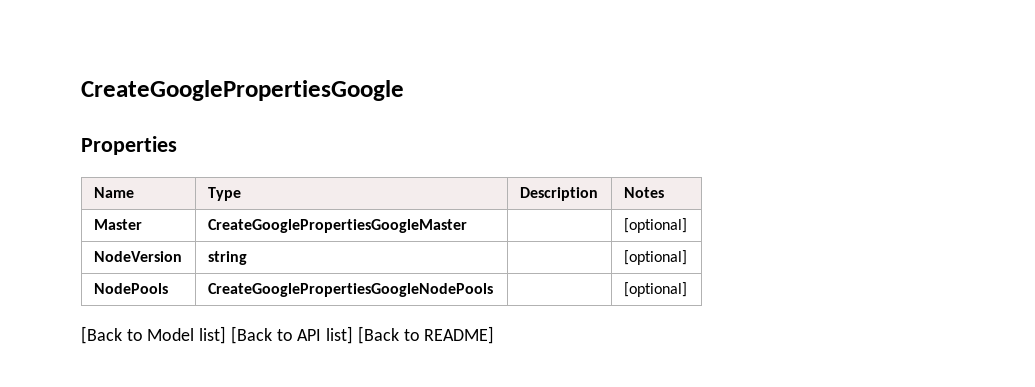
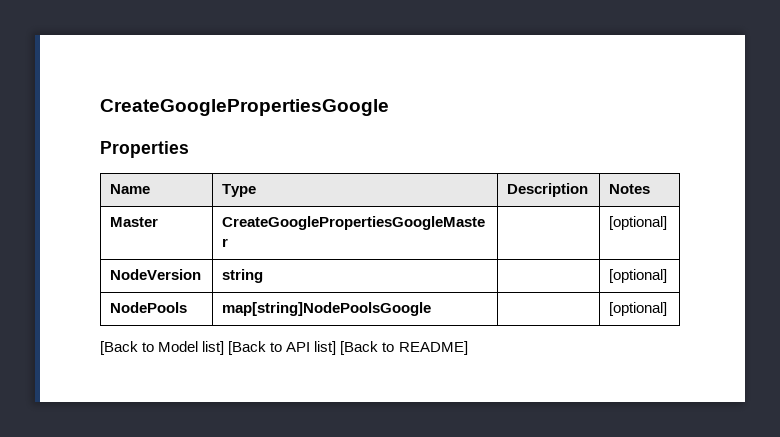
[207,283,493,297] CreateGooglePropertiesGoogleNodePools -> [222,302,432,316] map[string]NodePoolsGoogle

